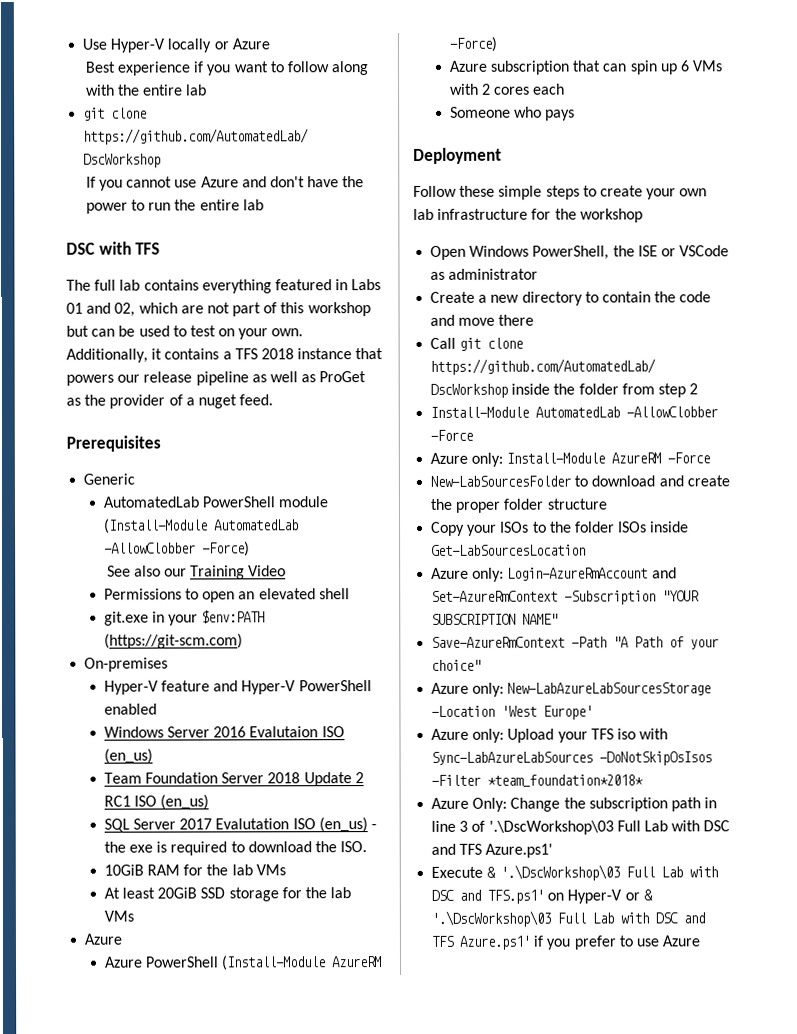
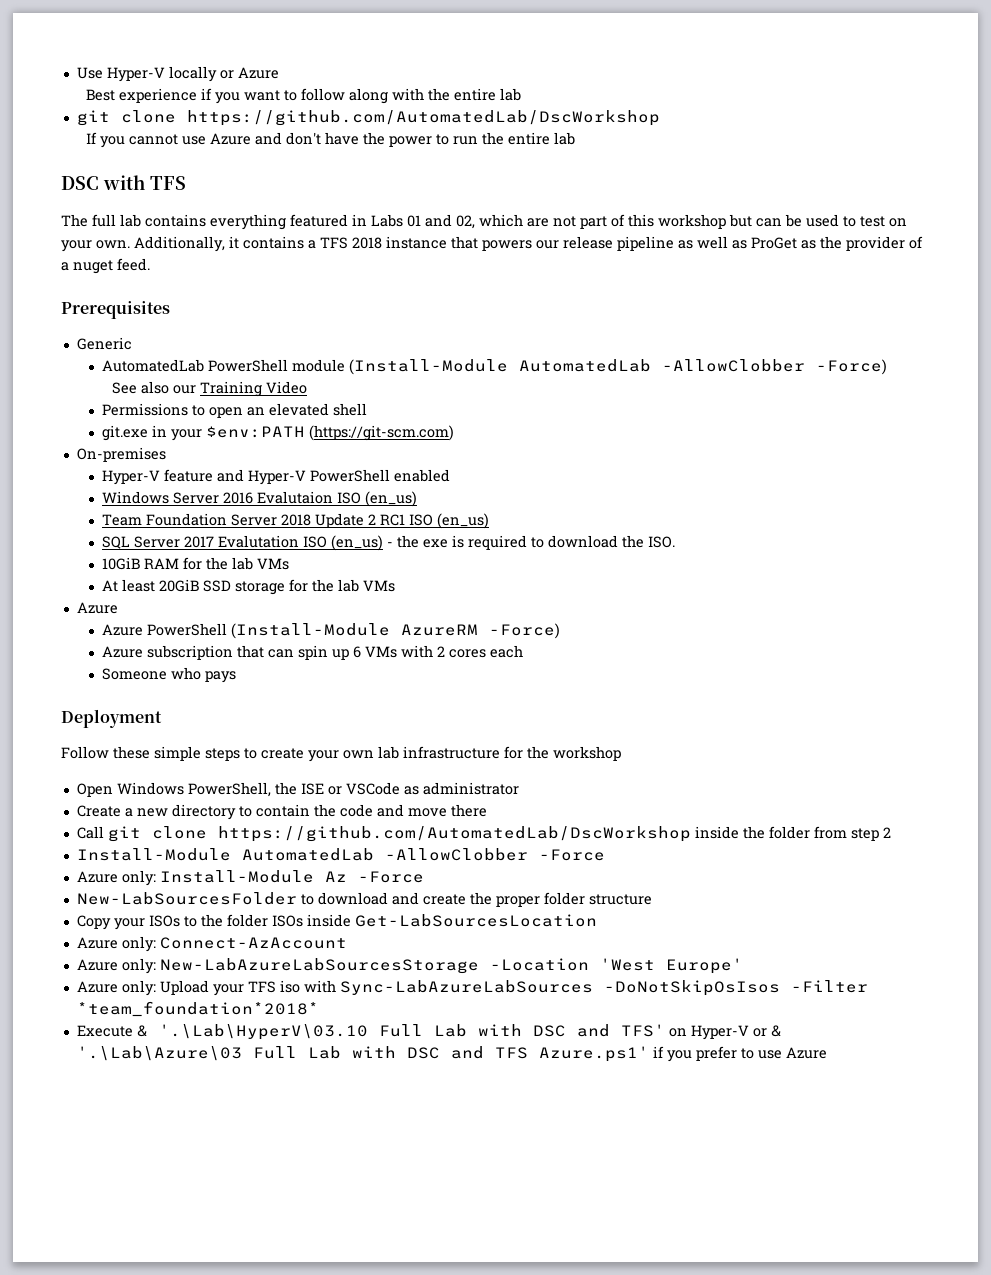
[611,452,662,464] AzureRM -> [324,871,347,882] Az
[507,567,677,581] [431,590,701,605] [431,613,559,625] [431,636,720,650] [431,659,482,671] Login-AzureRmAccount and Set-AzureRmContext -Subscription "YOUR SUBSCRIPTION NAME" // Save-AzureRmContext -Path "A Path of your choice" -> [159,937,347,949] Connect-AzAccount
[431,797,718,812] [431,820,731,835] [431,843,554,858] [431,864,719,881] [431,889,545,904] Azure Only: Change the subscription path in line 3 of '.\DscWorkshop\03 Full Lab with DSC and TFS Azure.ps1' // Execute & '.\DscWorkshop\03 Full Lab with DSC and TFS.ps1' -> [76,1024,665,1040] Execute & '.\Lab\HyperV\03.10 Full Lab with DSC and TFS'
[431,910,552,927] '.\DscWorkshop\03 -> [76,1046,242,1061] '.\Lab\Azure\03

